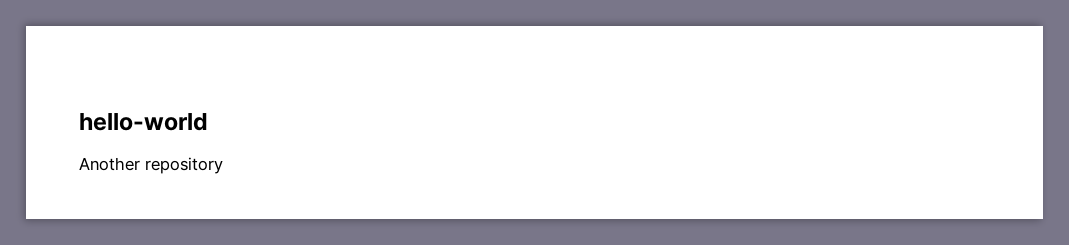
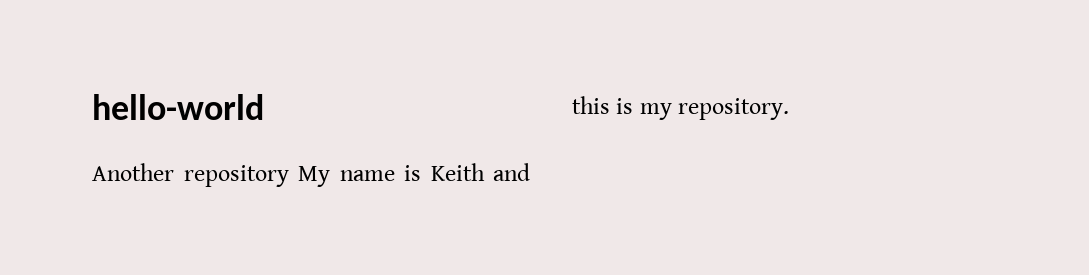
(223, 165) none -> [298,163,530,187] [572,96,790,120] My name is Keith and this is my repository.

